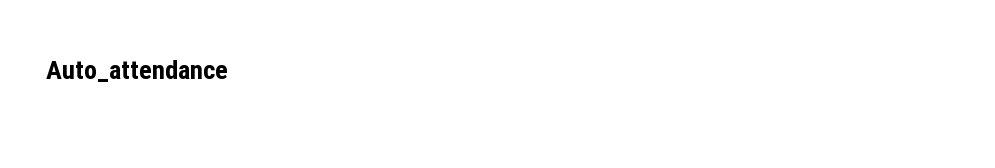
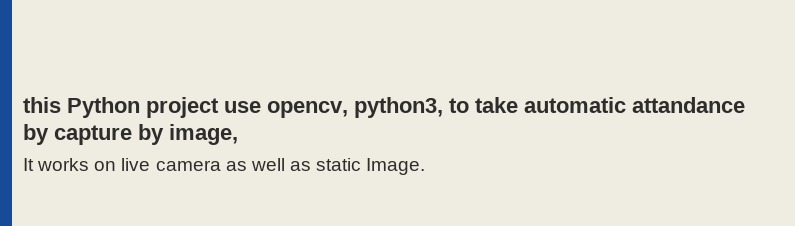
[46,60,228,82] Auto_attendance -> [23,97,745,118] [23,124,238,145] [23,158,426,175] this Python project use opencv, python3, to take automatic attandance by capture by image, // It works on live camera as well as static Image.

